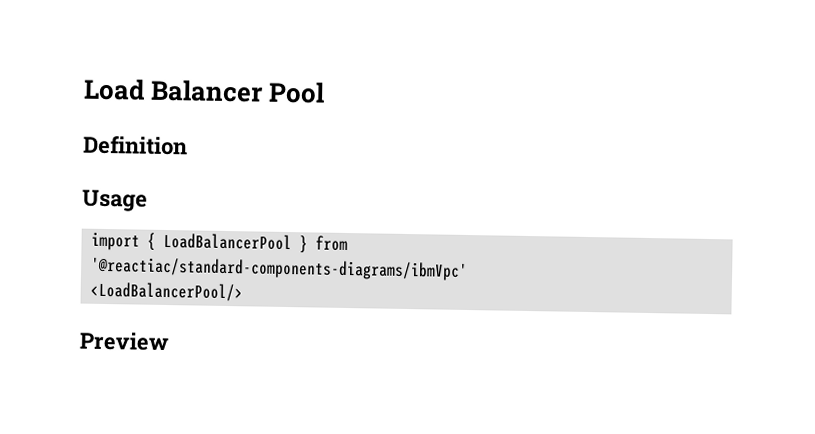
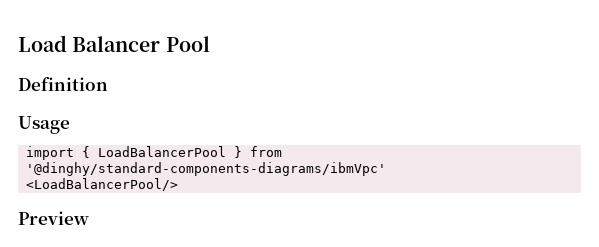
[89,256,468,281] '@reactiac/standard-components-diagrams/ibmVpc' -> [25,162,386,176] '@dinghy/standard-components-diagrams/ibmVpc'

